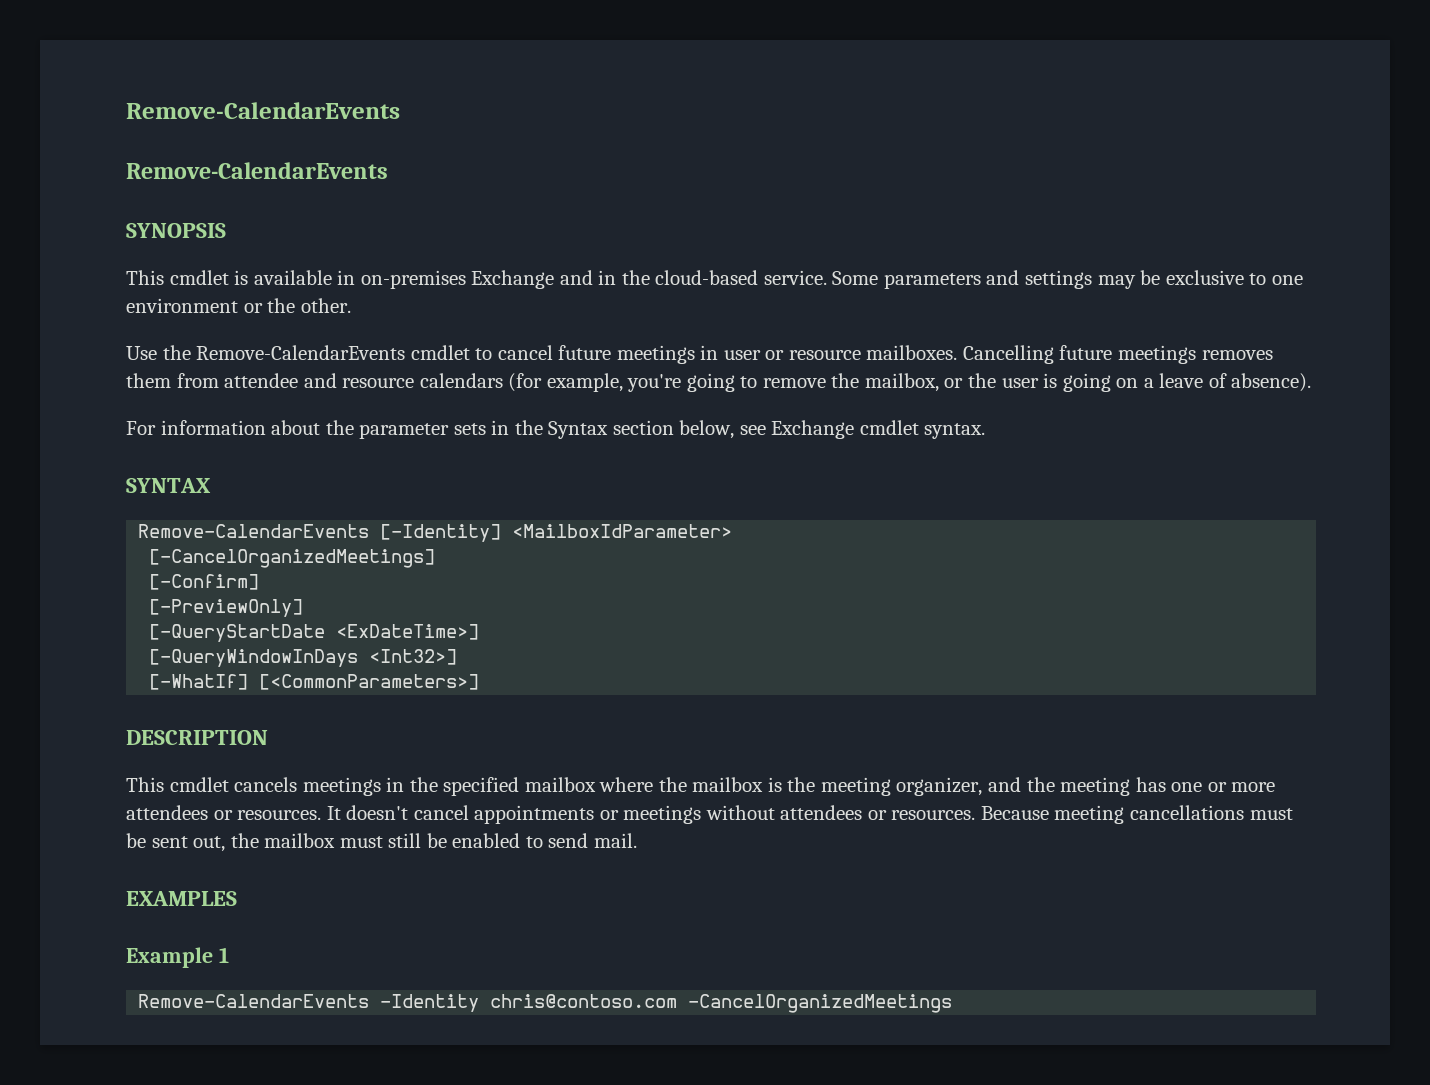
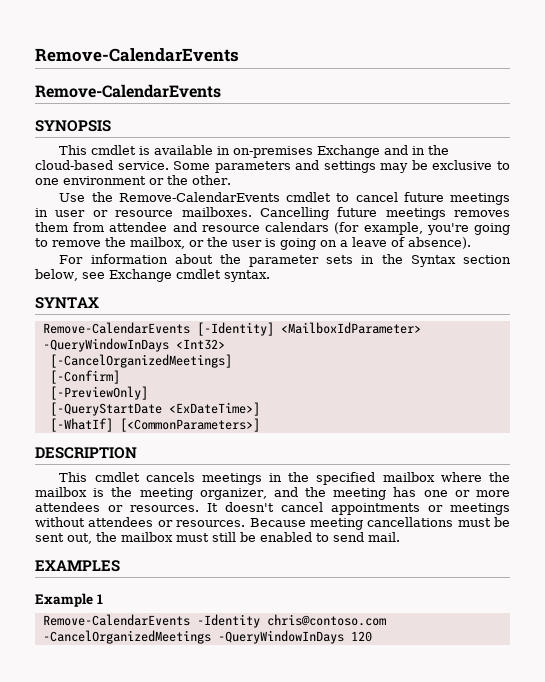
(733, 531) none -> [42,338,225,352] -QueryWindowInDays <Int32>
[149,649,458,667] // [-QueryWindowInDays <Int32>] -> (260, 409) none
(953, 1003) none -> [217,630,372,644] -QueryWindowInDays 120

